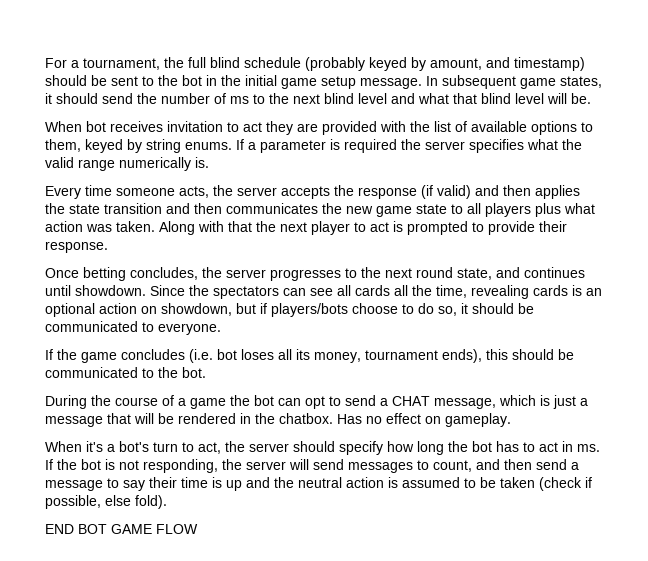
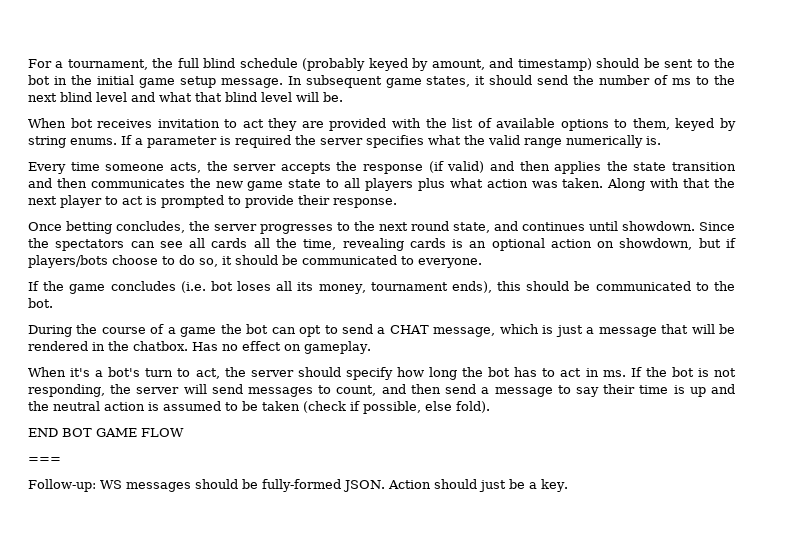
(198, 529) none -> [28,457,61,463] [28,479,568,492] // === // Follow-up: WS messages should be fully-formed JSON. Action should just be a key.

